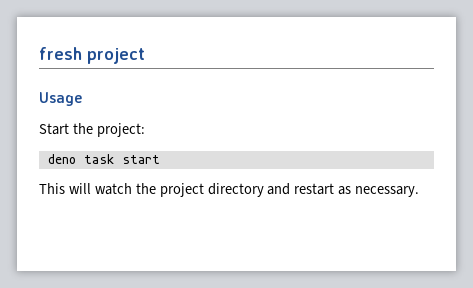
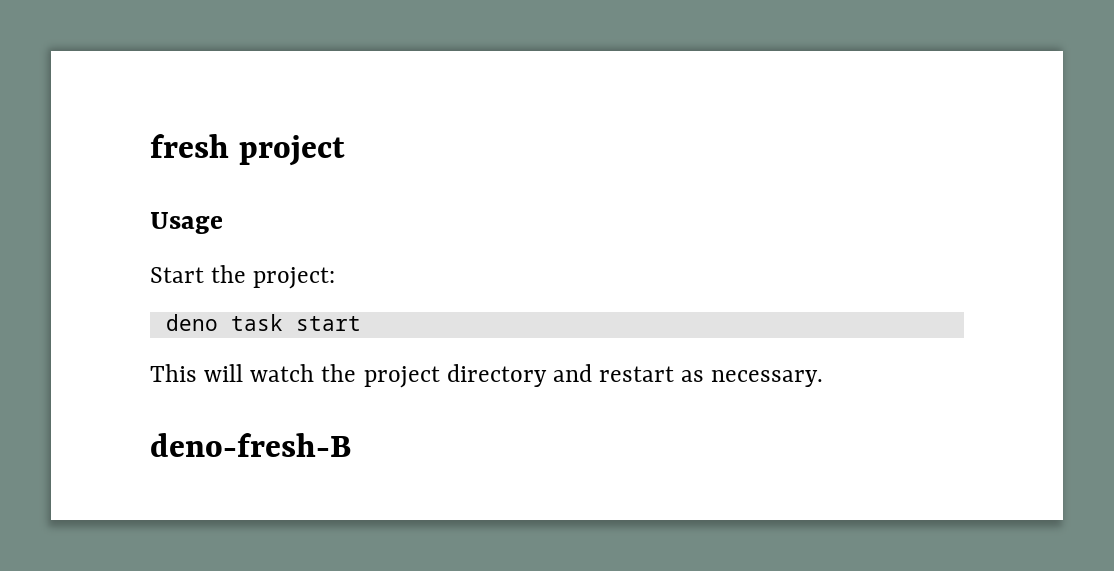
(420, 191) none -> [150,433,351,457] // deno-fresh-B

